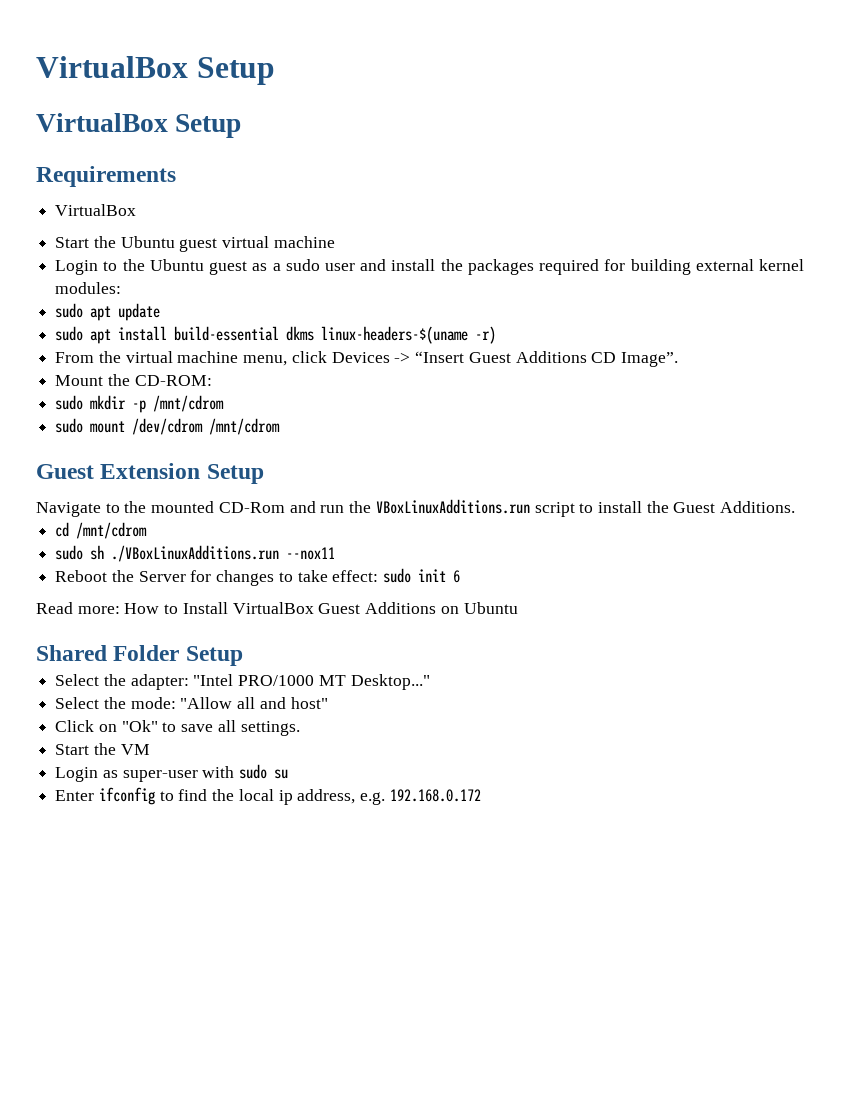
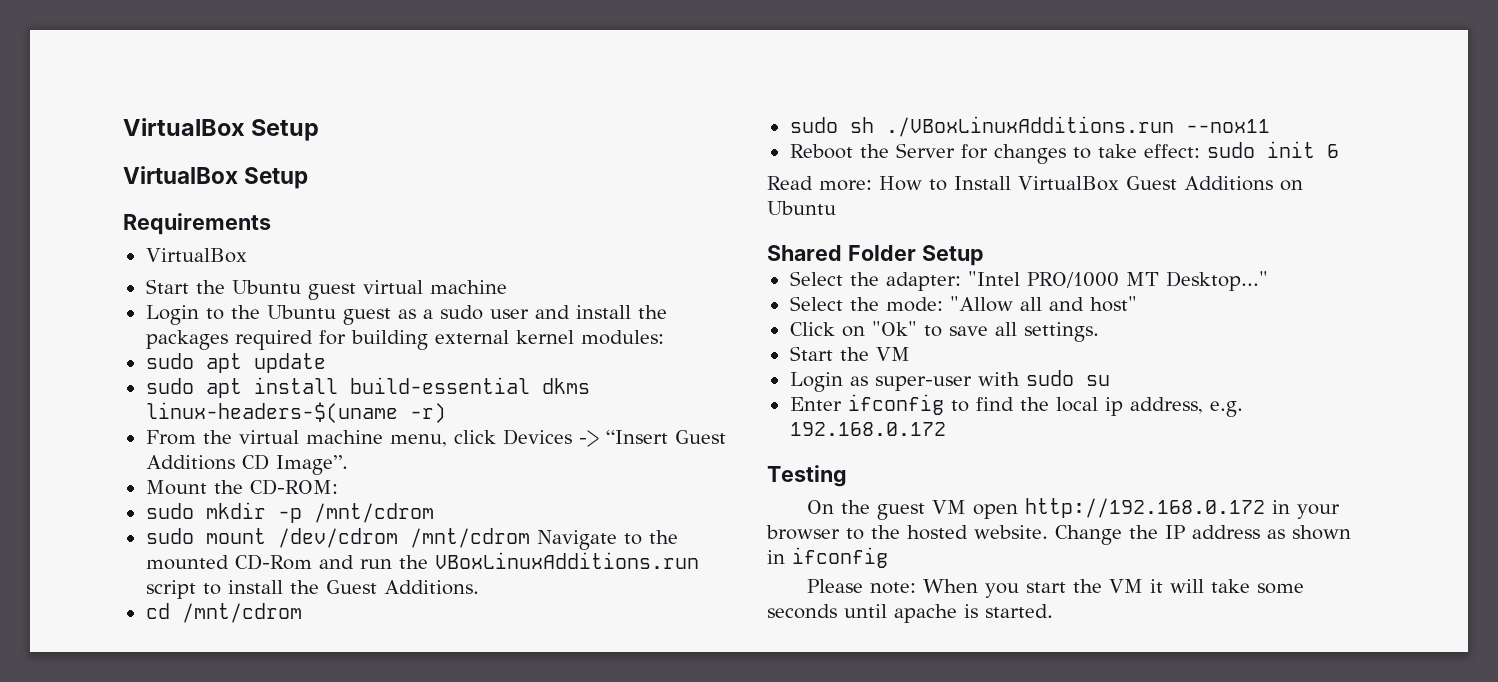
[36,463,264,484] // Guest Extension Setup // -> (530, 538) none
(481, 795) none -> [767,465,847,487] [807,498,1341,520] [766,525,1351,545] [767,547,888,568] [807,579,1305,598] [767,604,1053,623] // Testing // On the guest VM open http://192.168.0.172 in your browser to the hosted website. Change the IP address as shown in ifconfig // Please note: When you start the VM it will take some seconds until apache is started.

